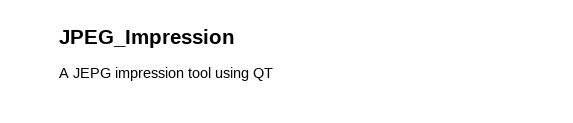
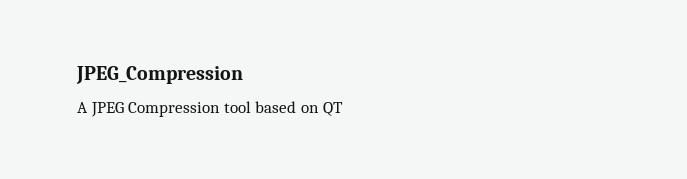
[59,29,235,48] JPEG_Impression -> [76,66,243,84] JPEG_Compression
[73,67,249,81] JEPG impression tool using -> [90,101,319,117] JPEG Compression tool based on

